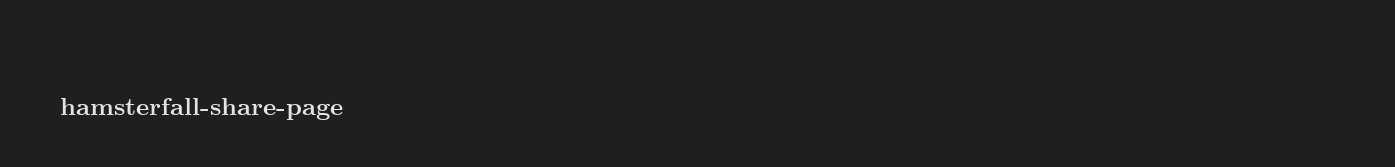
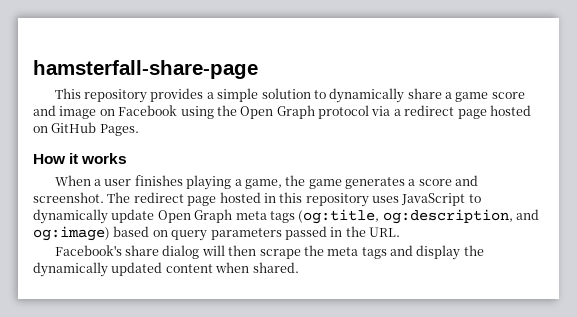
(343, 109) none -> [54,88,525,103] [33,105,531,119] [33,122,139,136] [33,153,128,164] [54,175,479,190] [33,192,481,207] [33,209,539,224] [33,226,400,241] [54,245,484,260] [33,262,299,277] // This repository provides a simple solution to dynamically share a game score and image on Facebook using the Open Graph protocol via a redirect page hosted on GitHub Pages. // How it works // When a user finishes playing a game, the game generates a score and screenshot. The redirect page hosted in this repository uses JavaScript to dynamically update Open Graph meta tags (og:title, og:description, and og:image) based on query parameters passed in the URL. // Facebook's share dialog will then scrape the meta tags and display the dynamically updated content when shared.

